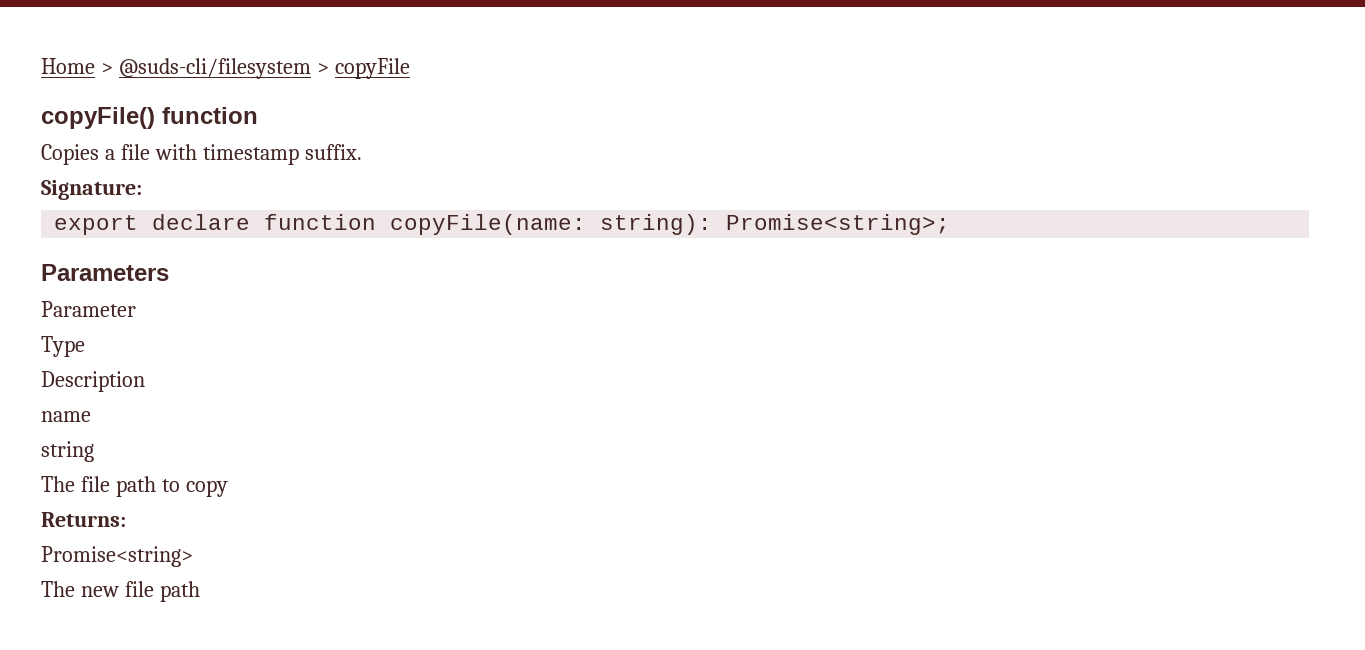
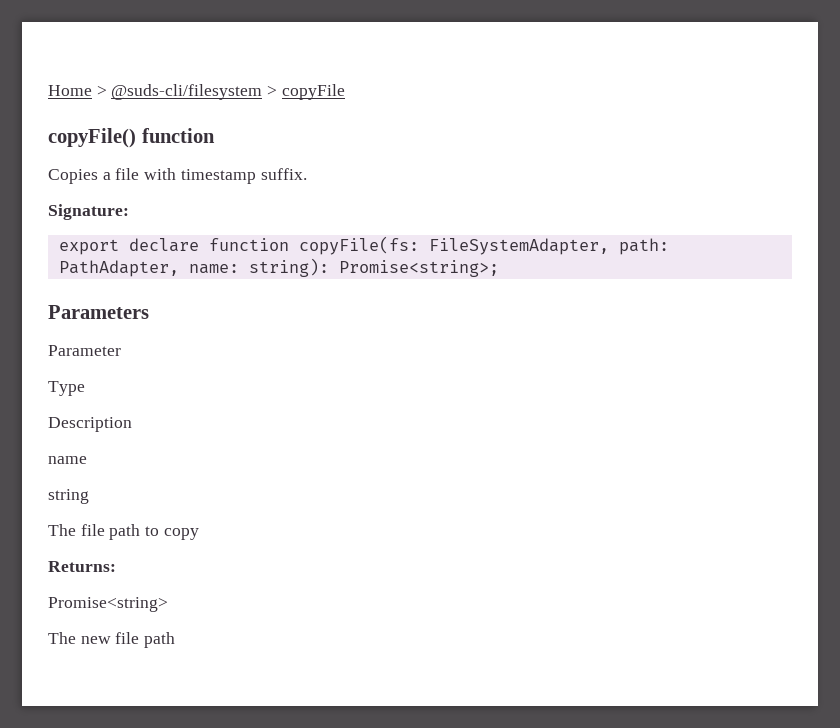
[390,214,587,235] copyFile(name: -> [298,236,669,255] [58,260,239,277] copyFile(fs: FileSystemAdapter, path: PathAdapter, name:

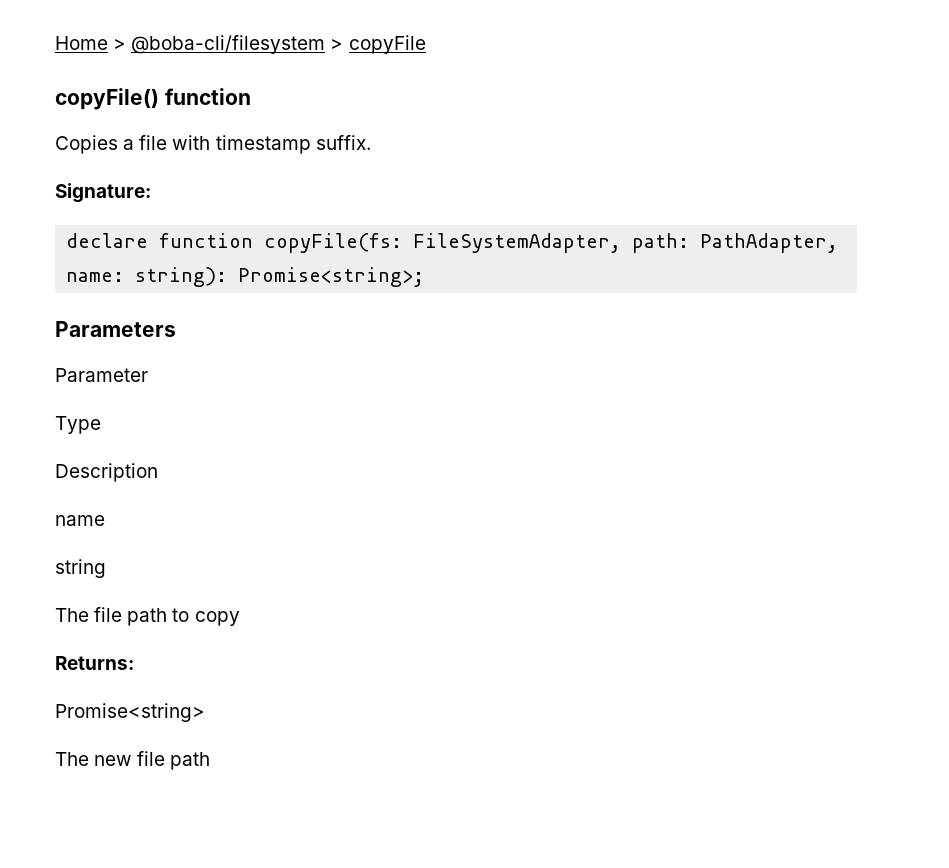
[111,84,263,100] @suds-cli/filesystem -> [131,35,326,54] @boba-cli/filesystem
[58,239,119,255] export -> (151, 193) none

